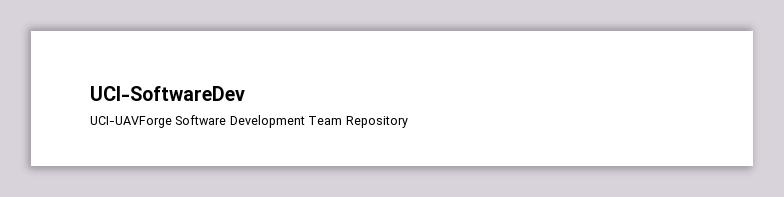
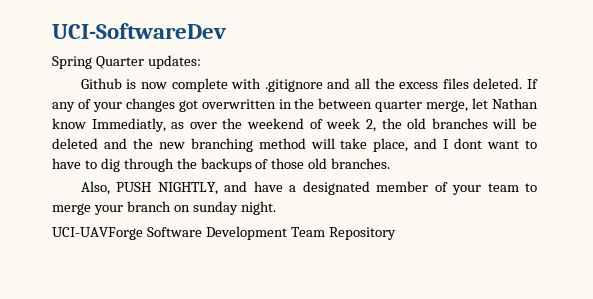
(245, 93) none -> [52,55,201,69] [80,78,538,92] [52,98,538,112] [52,118,538,132] [52,138,537,152] [52,158,391,172] [80,181,537,195] [52,201,276,215] // Spring Quarter updates: // Github is now complete with .gitignore and all the excess files deleted. If any of your changes got overwritten in the between quarter merge, let Nathan know Immediatly, as over the weekend of week 2, the old branches will be deleted and the new branching method will take place, and I dont want to have to dig through the backups of those old branches. // Also, PUSH NIGHTLY, and have a designated member of your team to merge your branch on sunday night.

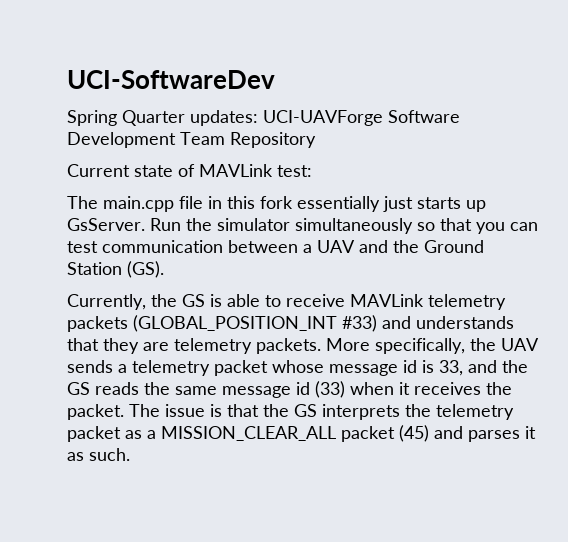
[80,78,538,92] [52,98,538,112] [52,118,538,132] [52,138,537,152] [52,158,391,172] [80,181,537,195] [52,201,276,215] // Github is now complete with .gitignore and all the excess files deleted. If any of your changes got overwritten in the between quarter merge, let Nathan know Immediatly, as over the weekend of week 2, the old branches will be deleted and the new branching method will take place, and I dont want to have to dig through the backups of those old branches. // Also, PUSH NIGHTLY, and have a designated member of your team to merge your branch on sunday night. // -> (258, 118) none
(396, 233) none -> [67,164,312,177] [67,196,486,212] [67,218,538,234] [67,240,484,253] [67,261,164,278] [67,294,506,310] [67,315,514,332] [67,338,539,354] [67,360,528,376] [67,381,512,398] [67,404,514,420] [67,425,536,442] [67,448,130,461] // Current state of MAVLink test: // The main.cpp file in this fork essentially just starts up GsServer. Run the simulator simultaneously so that you can test communication between a UAV and the Ground Station (GS). // Currently, the GS is able to receive MAVLink telemetry packets (GLOBAL_POSITION_INT #33) and understands that they are telemetry packets. More specifically, the UAV sends a telemetry packet whose message id is 33, and the GS reads the same message id (33) when it receives the packet. The issue is that the GS interprets the telemetry packet as a MISSION_CLEAR_ALL packet (45) and parses it as such.

